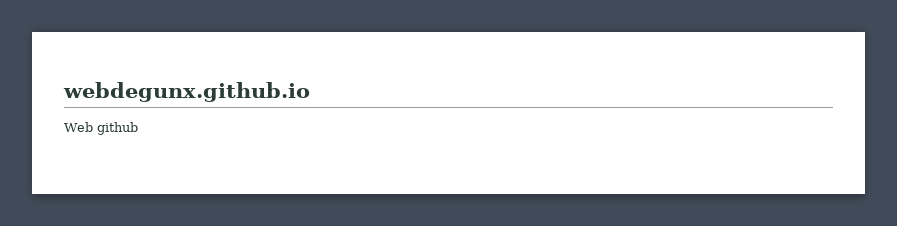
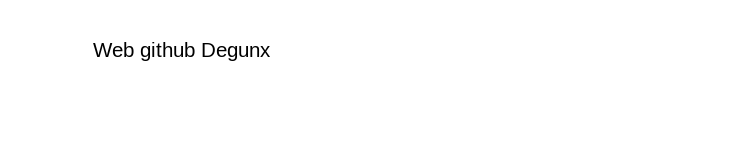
[63,82,310,102] webdegunx.github.io // -> (93, 49) none
(138, 128) none -> [201,43,271,61] Degunx

